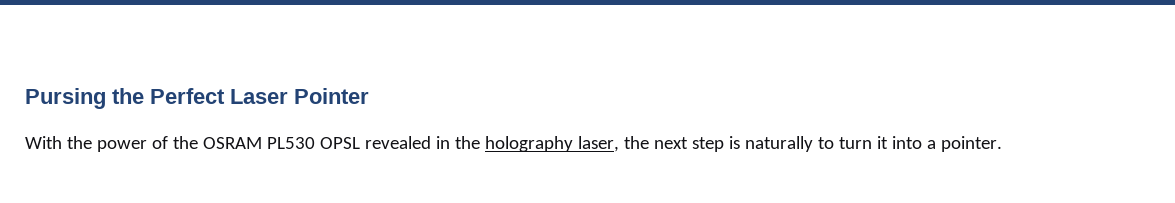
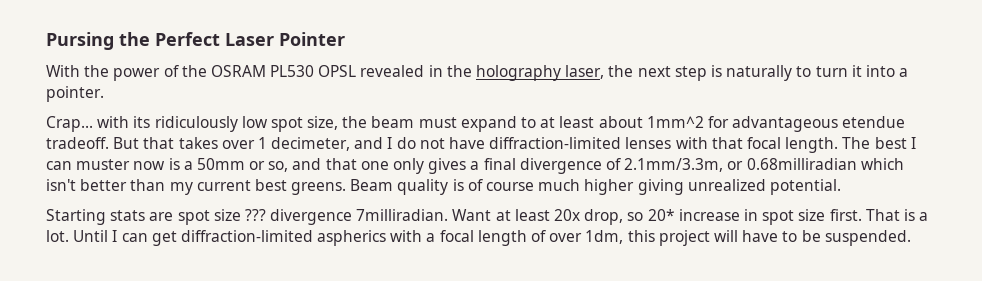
(1002, 144) none -> [46,116,906,132] [46,137,916,153] [46,158,904,174] [46,179,841,195] [46,209,929,225] [46,230,911,246] // Crap... with its ridiculously low spot size, the beam must expand to at least about 1mm^2 for advantageous etendue tradeoff. But that takes over 1 decimeter, and I do not have diffraction-limited lenses with that focal length. The best I can muster now is a 50mm or so, and that one only gives a final divergence of 2.1mm/3.3m, or 0.68milliradian which isn't better than my current best greens. Beam quality is of course much higher giving unrealized potential. // Starting stats are spot size ??? divergence 7milliradian. Want at least 20x drop, so 20* increase in spot size first. That is a lot. Until I can get diffraction-limited aspherics with a focal length of over 1dm, this project will have to be suspended.

